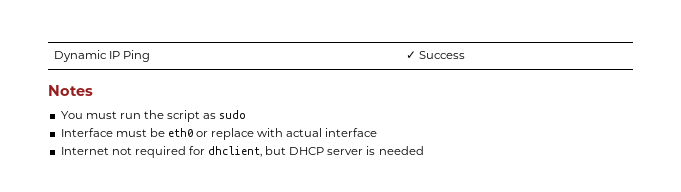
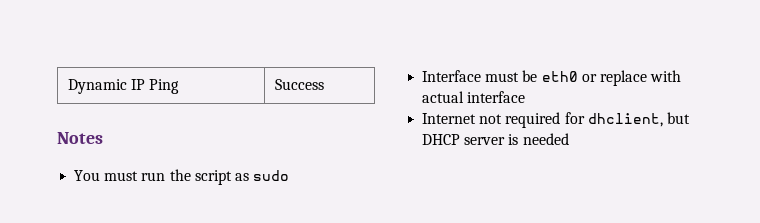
[405,51,416,59] ✓ -> (179, 86) none

